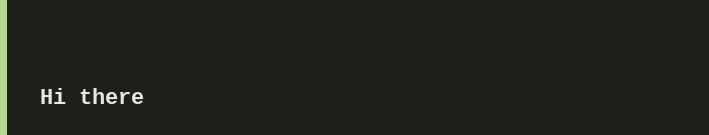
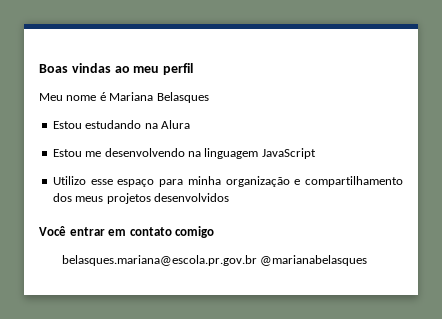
[40,88,144,104] Hi there -> [39,63,194,75] [39,92,209,103] [52,120,190,129] [52,148,316,159] [52,176,403,187] [52,193,229,204] [39,226,215,238] [61,255,368,266] Boas vindas ao meu perfil // Meu nome é Mariana Belasques // Estou estudando na Alura // Estou me desenvolvendo na linguagem JavaScript // Utilizo esse espaço para minha organização e compartilhamento dos meus projetos desenvolvidos // Você entrar em contato comigo // belasques.mariana@escola.pr.gov.br @marianabelasques

